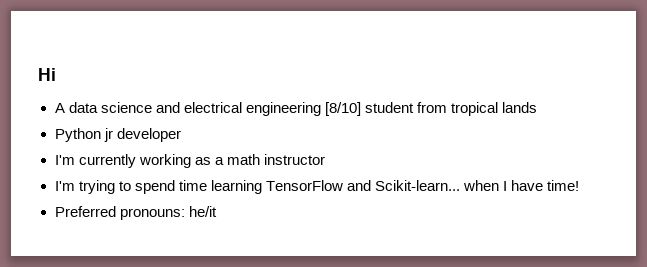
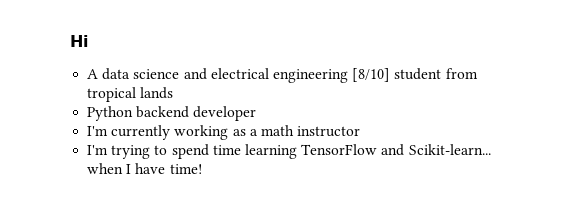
[103,128,113,142] jr -> [136,106,190,118] backend
[54,206,217,220] // Preferred pronouns: he/it -> (202, 169) none

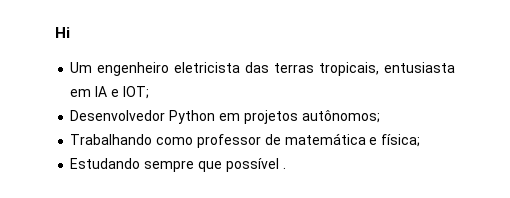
[87,68,478,83] [87,87,174,102] [87,106,257,121] [87,125,361,140] [87,144,491,159] [87,163,202,174] A data science and electrical engineering [8/10] student from tropical lands // Python backend developer // I'm currently working as a math instructor // I'm trying to spend time learning TensorFlow and Scikit-learn... when I have time! -> [70,62,455,76] [70,86,149,99] [70,110,380,124] [70,133,421,148] [70,158,286,172] Um engenheiro eletricista das terras tropicais, entusiasta em IA e IOT; // Desenvolvedor Python em projetos autônomos; // Trabalhando como professor de matemática e física; // Estudando sempre que possível .

